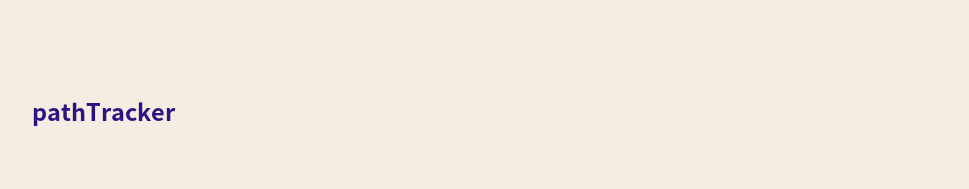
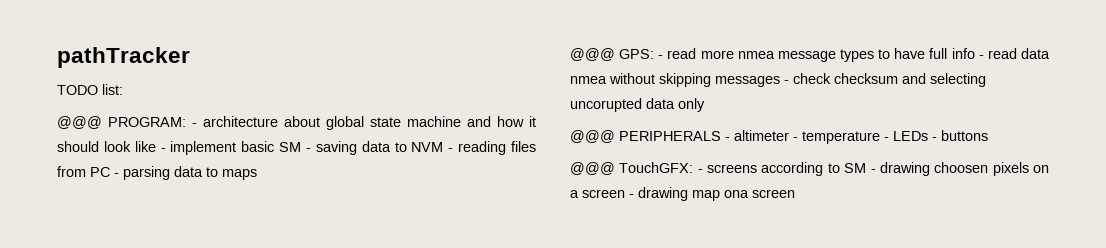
(176, 114) none -> [57,84,123,95] [57,116,536,130] [57,141,536,155] [57,166,257,180] [570,48,1051,62] [570,73,986,87] [570,98,705,112] [570,130,988,144] [570,162,1049,176] [570,187,795,201] // TODO list: // @@@ PROGRAM: - architecture about global state machine and how it should look like - implement basic SM - saving data to NVM - reading files from PC - parsing data to maps // @@@ GPS: - read more nmea message types to have full info - read data nmea without skipping messages - check checksum and selecting uncorupted data only // @@@ PERIPHERALS - altimeter - temperature - LEDs - buttons // @@@ TouchGFX: - screens according to SM - drawing choosen pixels on a screen - drawing map ona screen

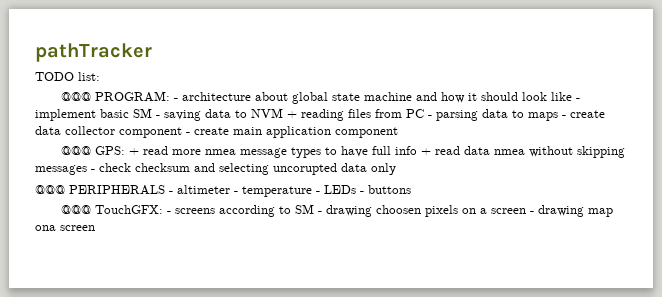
[448,148,454,152] - -> [287,111,297,118] +
(257, 174) none -> [562,110,605,118] [35,126,398,138] - create data collector component - create main application component
[658,55,664,59] - -> [128,148,139,155] +
[978,55,984,59] - -> [420,148,431,155] +

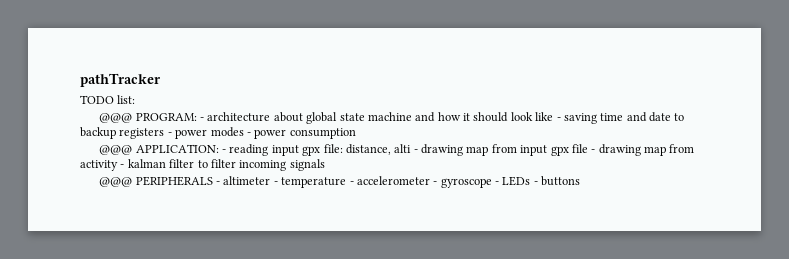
[35,108,605,121] [35,126,398,138] [60,146,625,158] [35,163,396,175] implement basic SM - saving data to NVM + reading files from PC - parsing data to maps - create data collector component - create main application component // @@@ GPS: + read more nmea message types to have full info + read data nmea without skipping messages - check checksum and selecting uncorupted data only -> [563,112,685,124] [80,127,356,139] [99,144,695,156] [80,159,325,171] saving time and date to backup registers - power modes - power consumption // @@@ APPLICATION: - reading input gpx file: distance, alti - drawing map from input gpx file - drawing map from activity - kalman filter to filter incoming signals
(320, 192) none -> [356,176,500,188] accelerometer - gyroscope -
[60,204,613,217] [35,225,95,231] // @@@ TouchGFX: - screens according to SM - drawing choosen pixels on a screen - drawing map ona screen -> (581, 181) none

